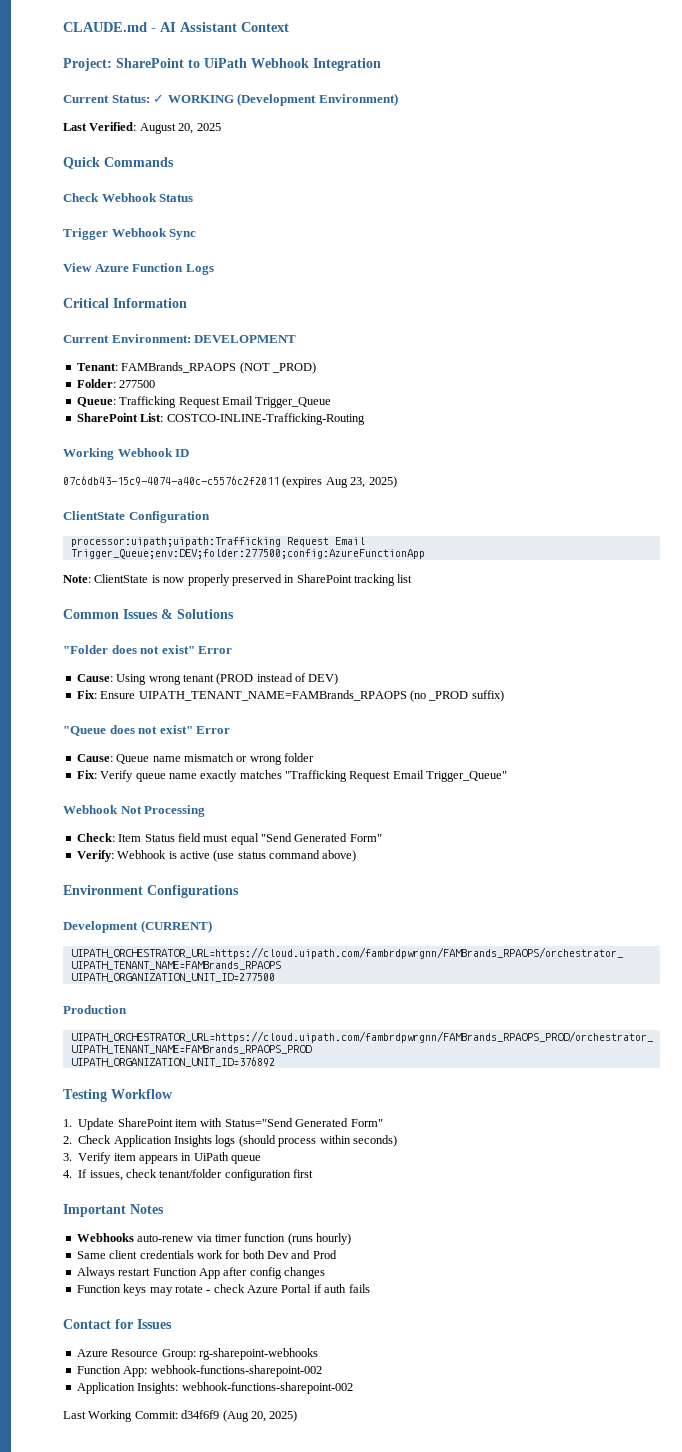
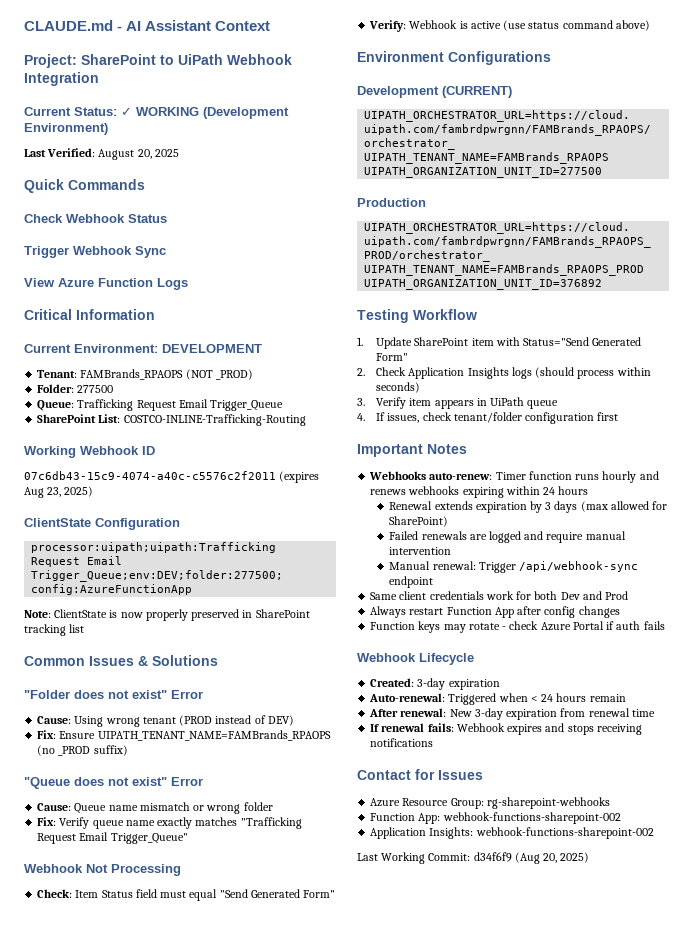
[137,1233,351,1245] auto-renew via timer function (runs hourly) -> [429,471,659,483] [370,486,589,498] [389,501,668,513] [389,516,449,527] [389,531,626,543] [389,547,452,555] [389,561,639,573] [389,576,434,588] auto-renew: Timer function runs hourly and renews webhooks expiring within 24 hours // Renewal extends expiration by 3 days (max allowed for SharePoint) // Failed renewals are logged and require manual intervention // Manual renewal: Trigger /api/webhook-sync endpoint
(370, 1288) none -> [357,653,474,665] [370,678,500,690] [369,693,626,705] [369,708,655,720] [370,723,642,735] [370,738,434,747] // Webhook Lifecycle // Created: 3-day expiration // Auto-renewal: Triggered when < 24 hours remain // After renewal: New 3-day expiration from renewal time // If renewal fails: Webhook expires and stops receiving notifications

